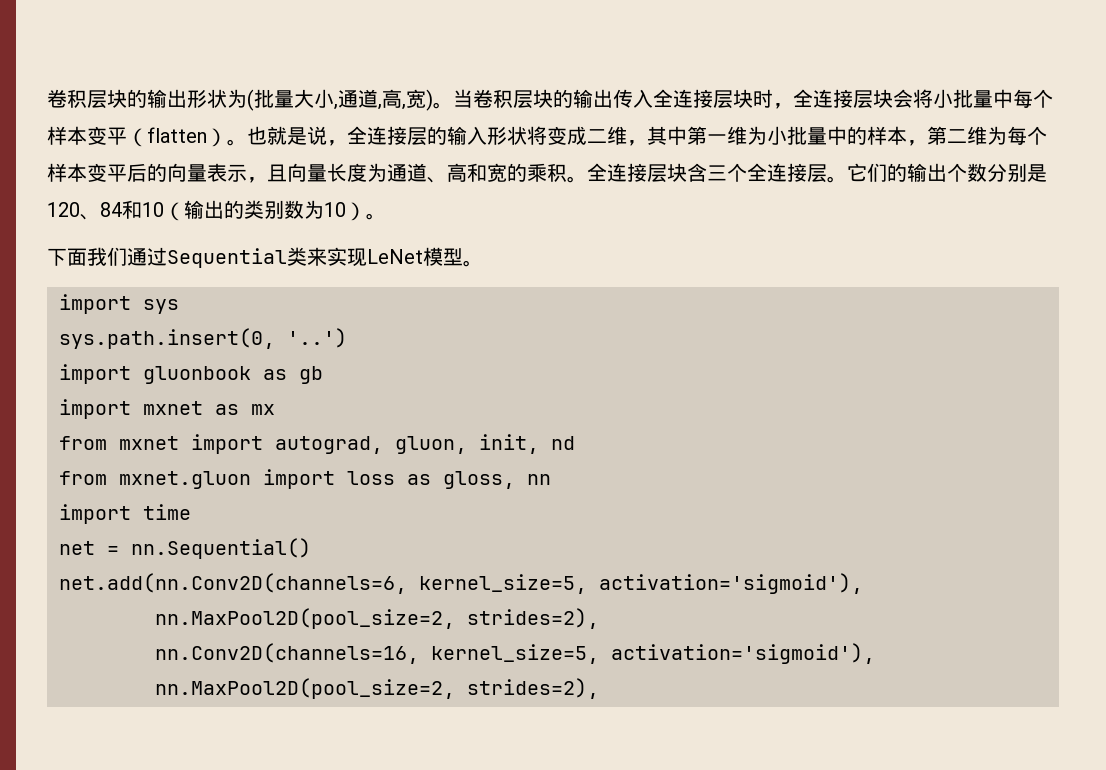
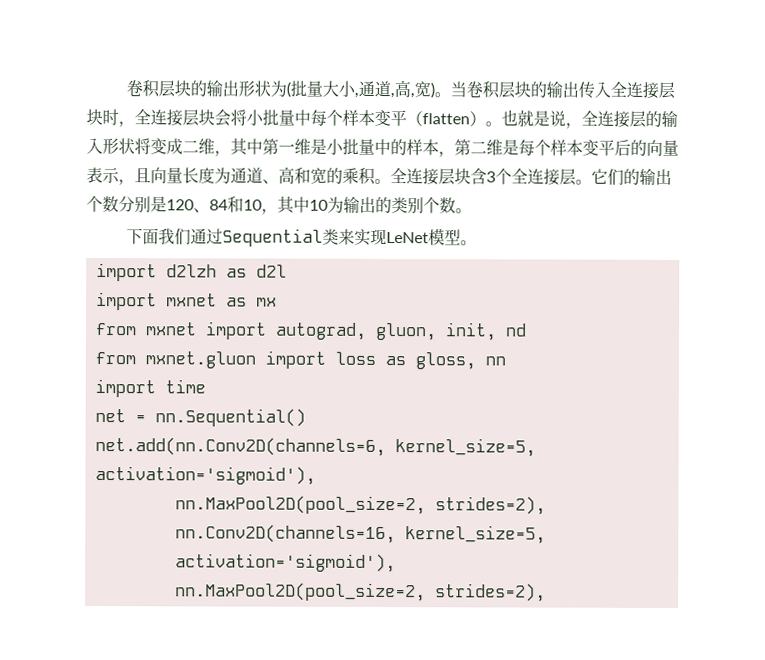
[747,126,767,145] 为 -> [310,138,327,155] 是
[987,126,1007,145] 为 -> [502,139,519,156] 是
[707,165,727,181] 三 -> [486,171,496,183] 3
[164,200,366,221] （输出的类别数为10） -> [261,196,456,215] ，其中10为输出的类别个数
[143,299,179,314] [59,328,347,349] [59,364,323,384] sys // sys.path.insert(0, '..') // import gluonbook as gb -> [165,264,287,278] d2lzh as d2l

